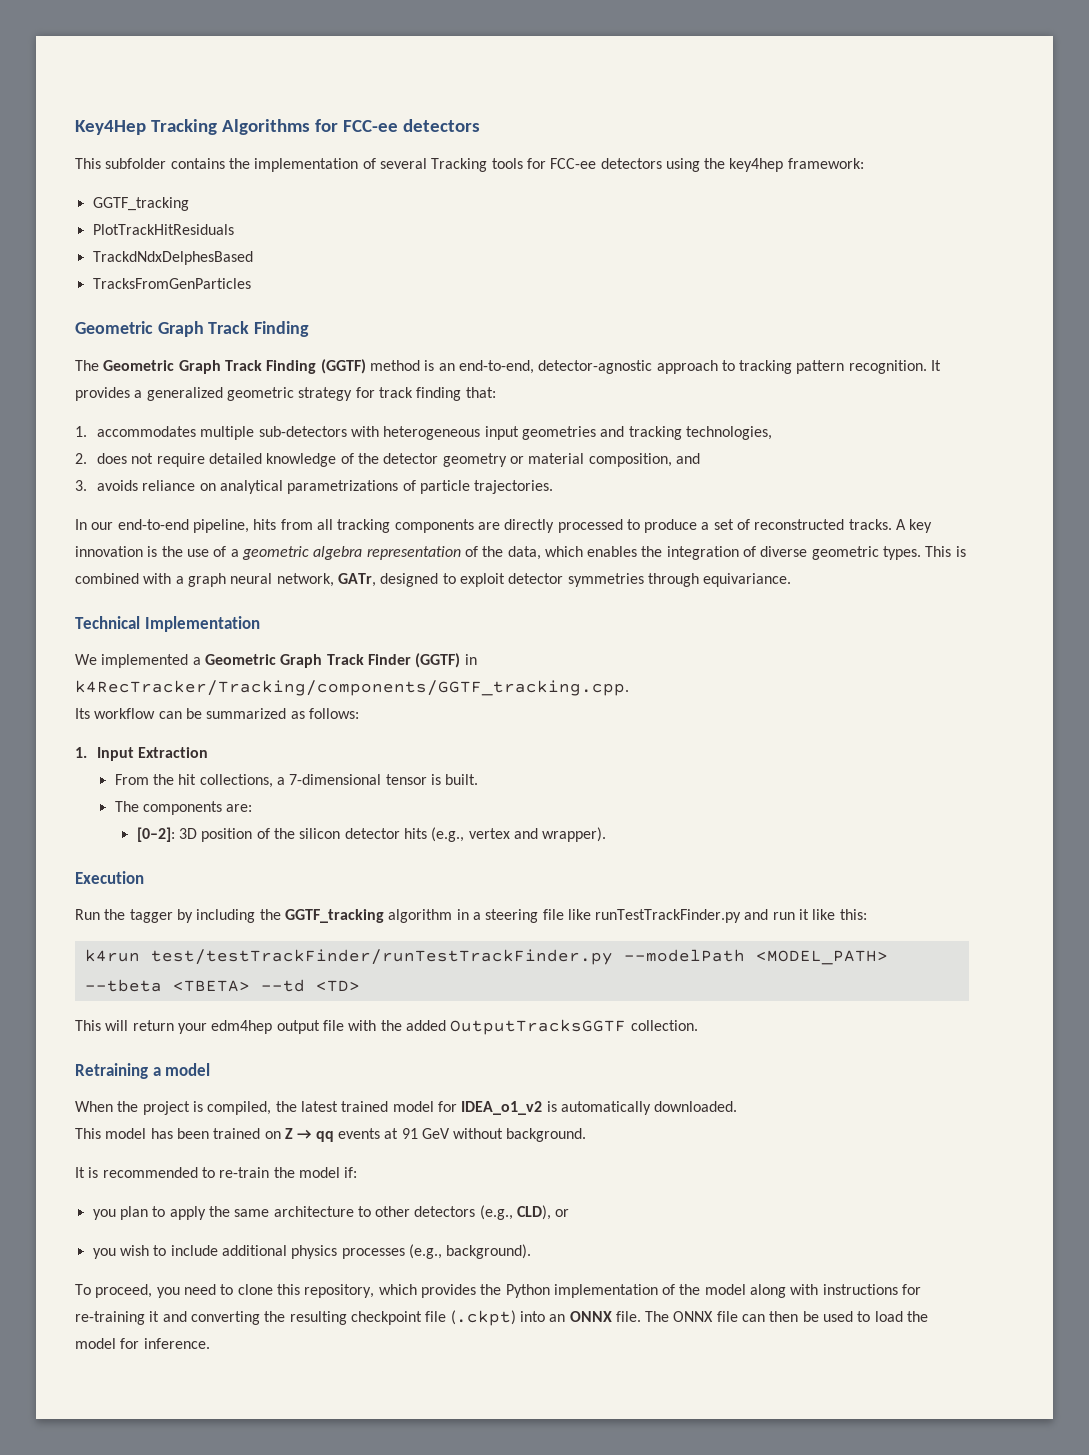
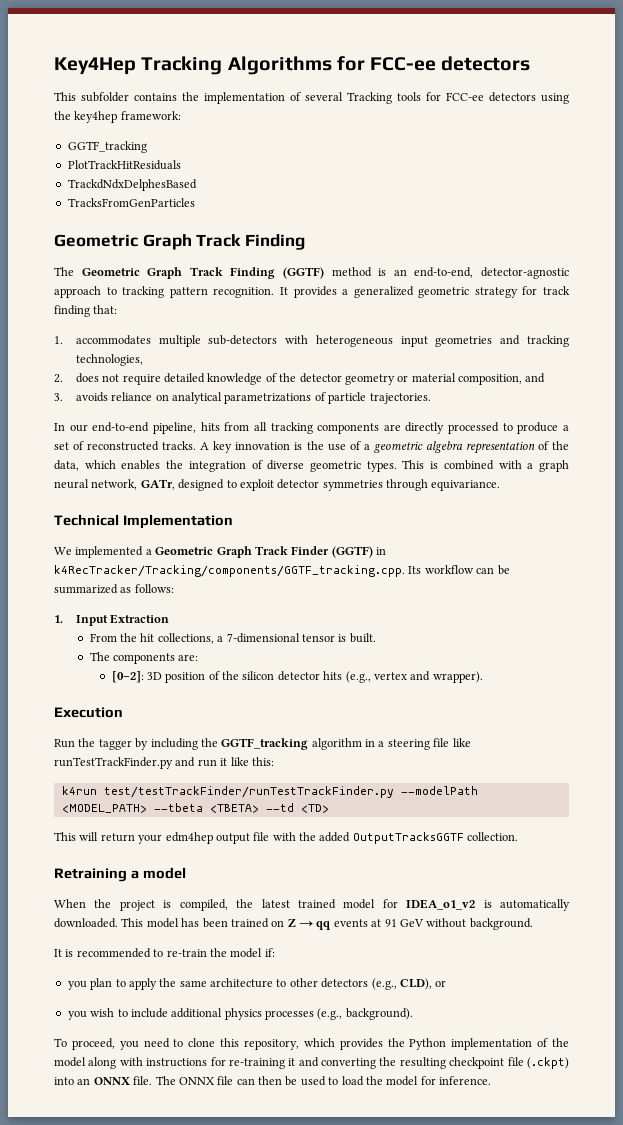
(629, 688) // -> (405, 571) none
(738, 1106) // -> (118, 923) none

